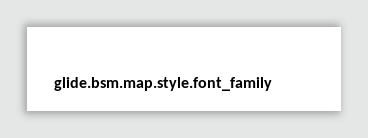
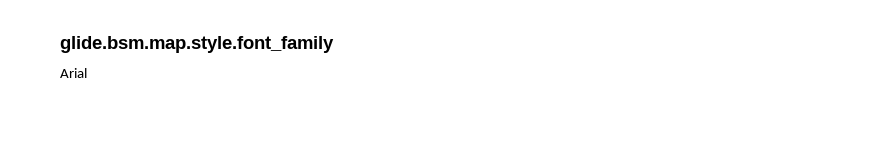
(272, 84) none -> [60,68,87,78] // Arial

